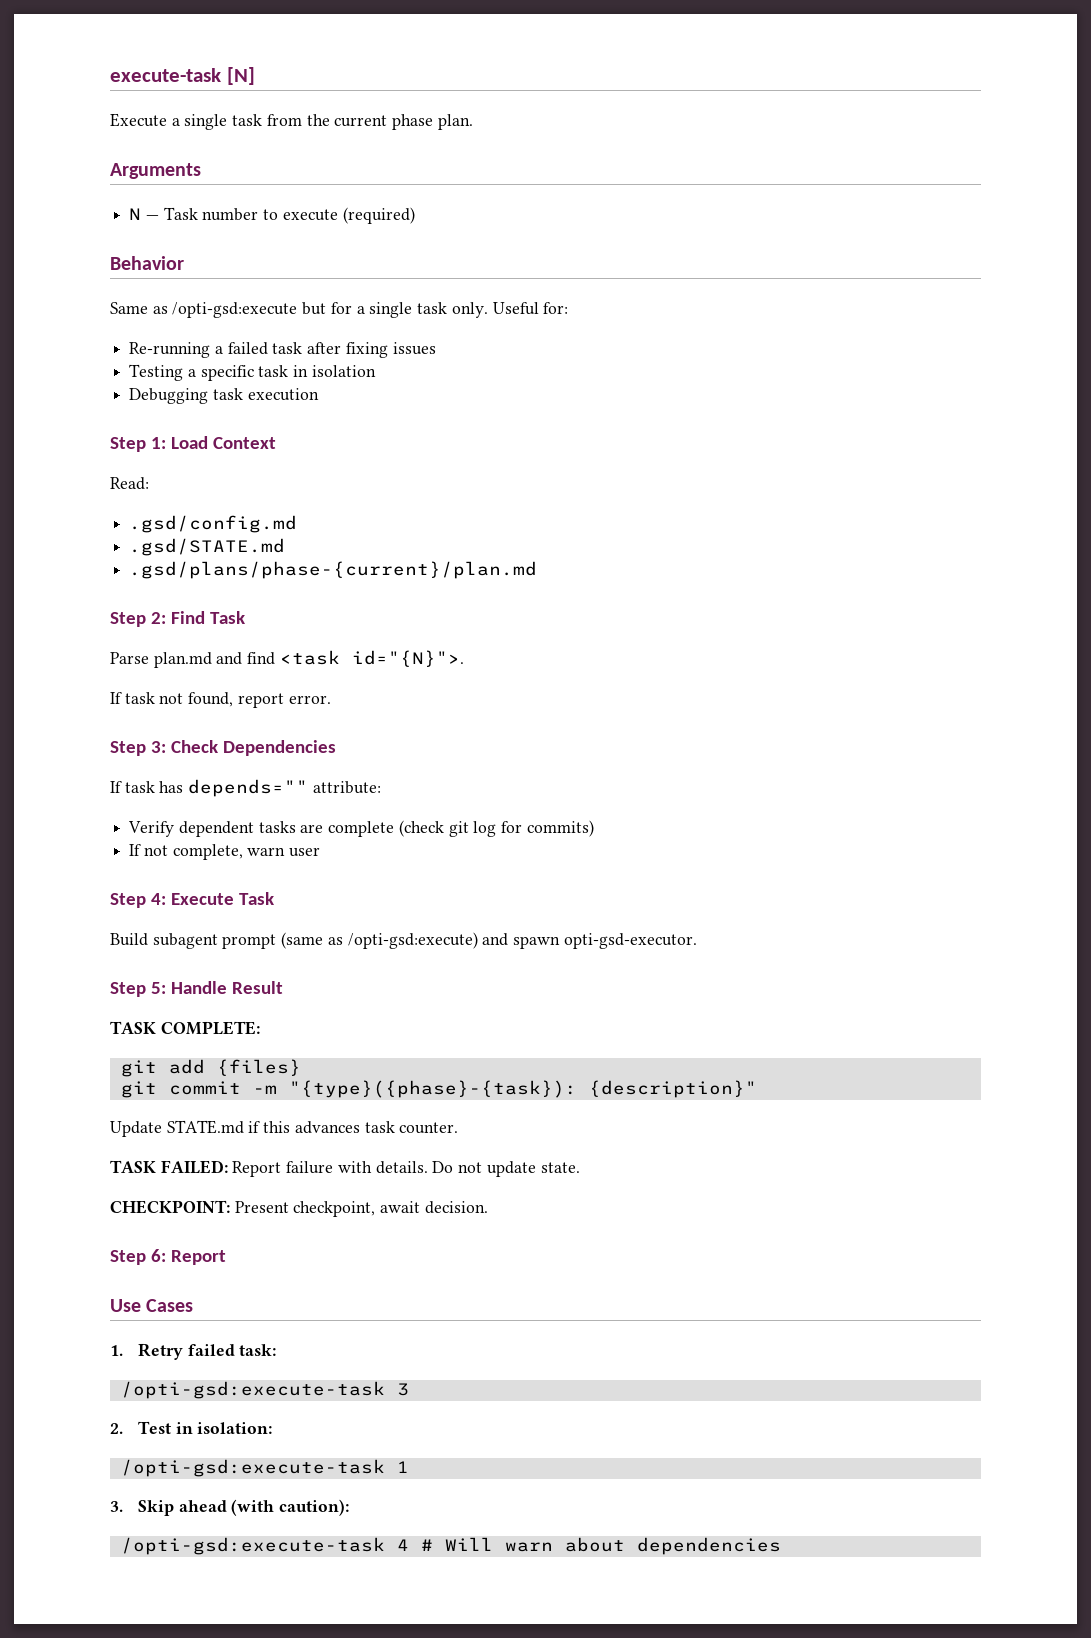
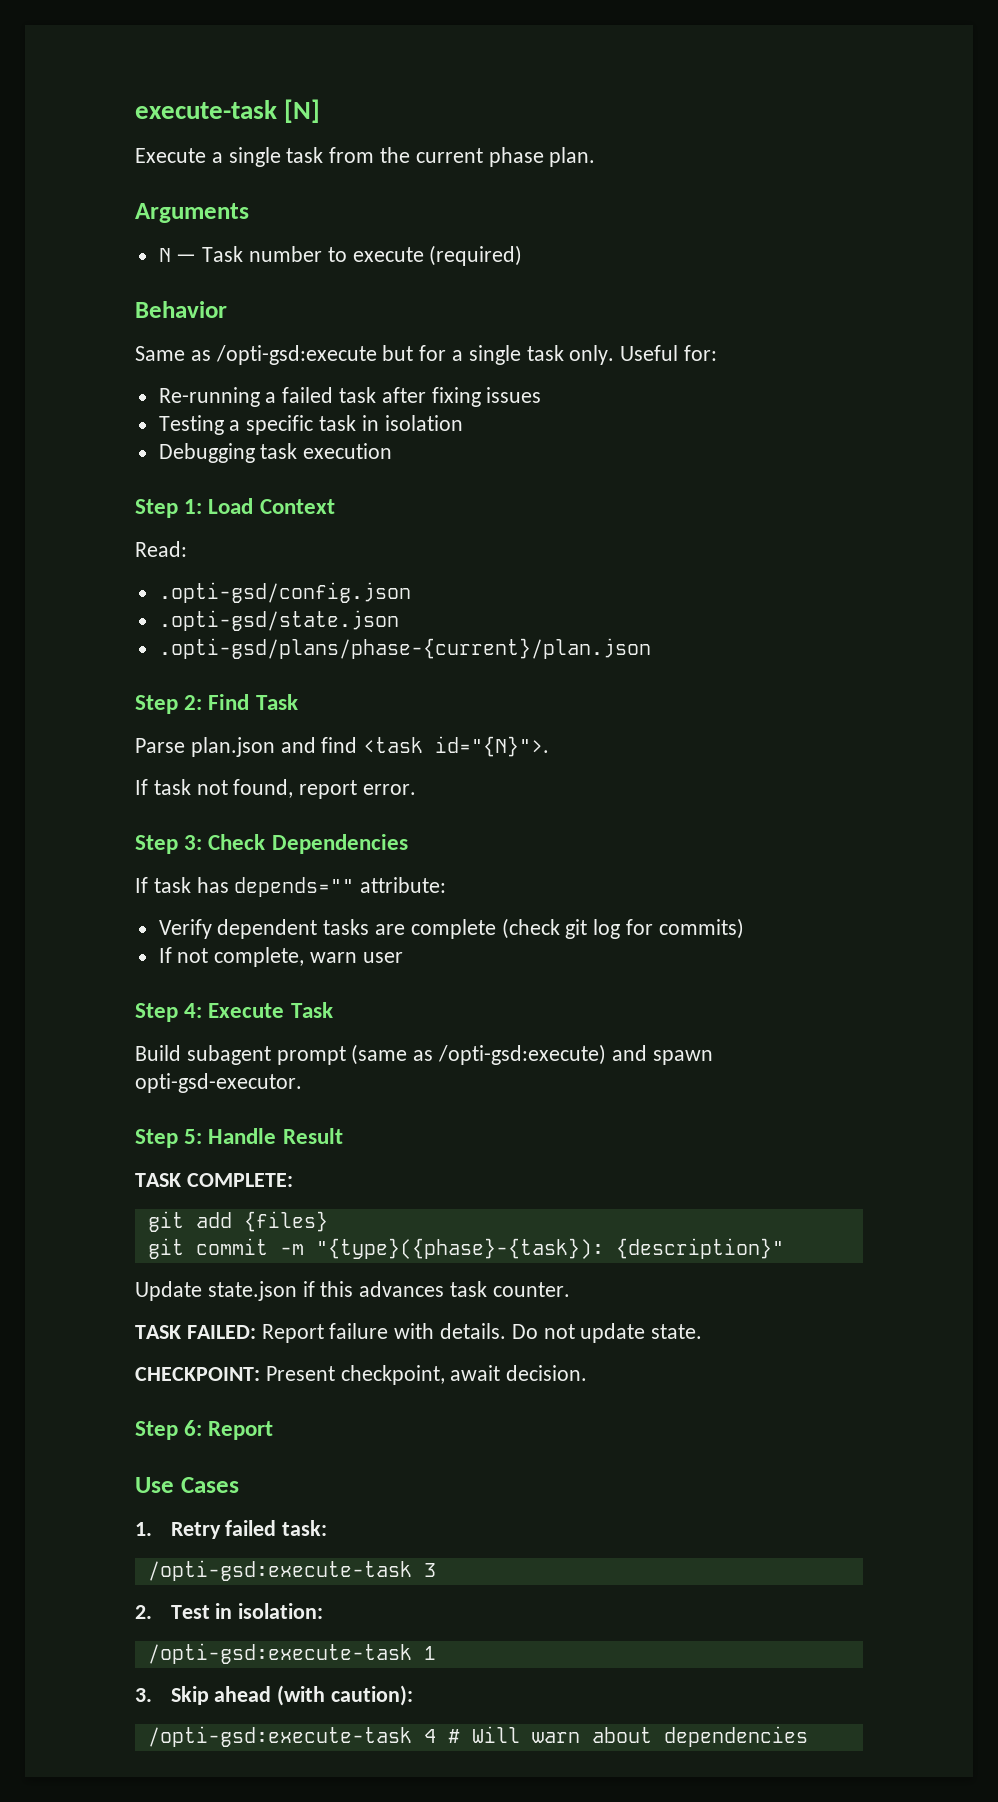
[129,515,298,533] [129,538,286,556] [129,561,538,579] .gsd/config.md // .gsd/STATE.md // .gsd/plans/phase-{current}/plan.md -> [158,582,411,603] [158,610,399,631] [158,638,651,659] .opti-gsd/config.json // .opti-gsd/state.json // .opti-gsd/plans/phase-{current}/plan.json
[153,652,212,668] plan.md -> [190,737,275,757] plan.json
[166,1120,244,1134] STATE.md -> [207,1281,297,1301] state.json

